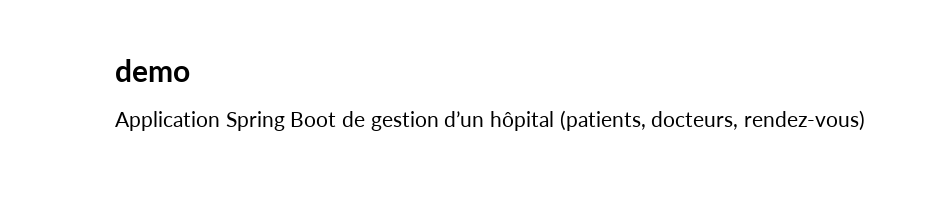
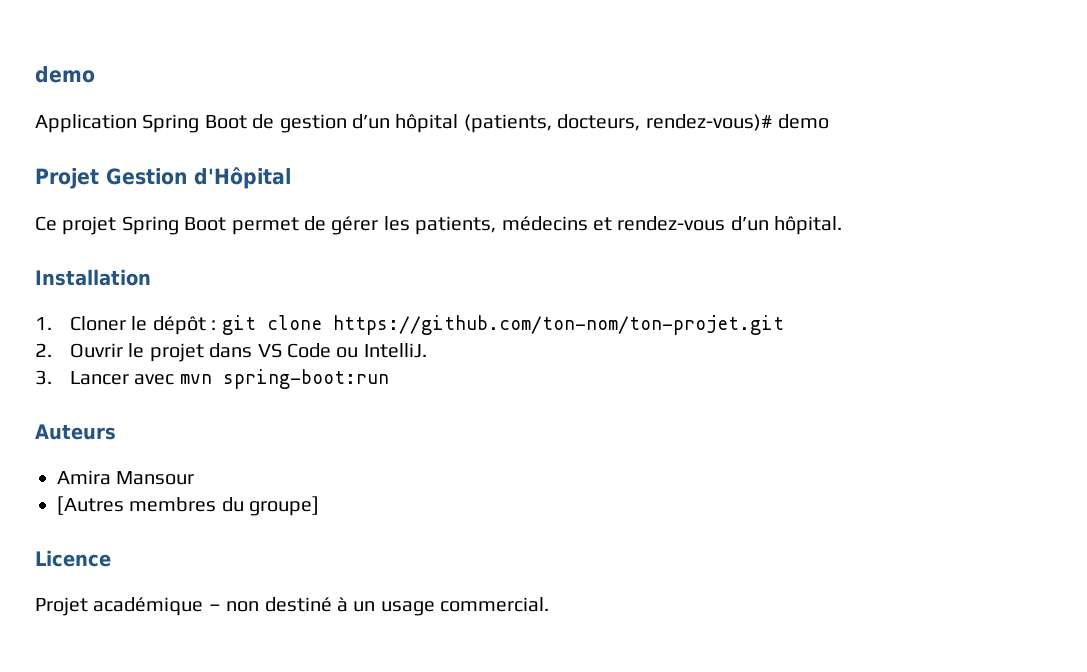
[744,110,866,131] rendez-vous) -> [645,114,829,131] [35,167,291,189] [35,216,843,235] [35,269,151,286] [35,315,784,335] [35,343,427,362] [35,369,389,389] [35,424,116,440] [57,470,195,485] [57,496,320,516] [35,550,111,567] [35,597,550,616] rendez-vous)# demo // Projet Gestion d'Hôpital // Ce projet Spring Boot permet de gérer les patients, médecins et rendez-vous d’un hôpital. // Installation // 1. Cloner le dépôt : git clone https://github.com/ton-nom/ton-projet.git // 2. Ouvrir le projet dans VS Code ou IntelliJ. // 3. Lancer avec mvn spring-boot:run // Auteurs // Amira Mansour // [Autres membres du groupe] // Licence // Projet académique – non destiné à un usage commercial.

